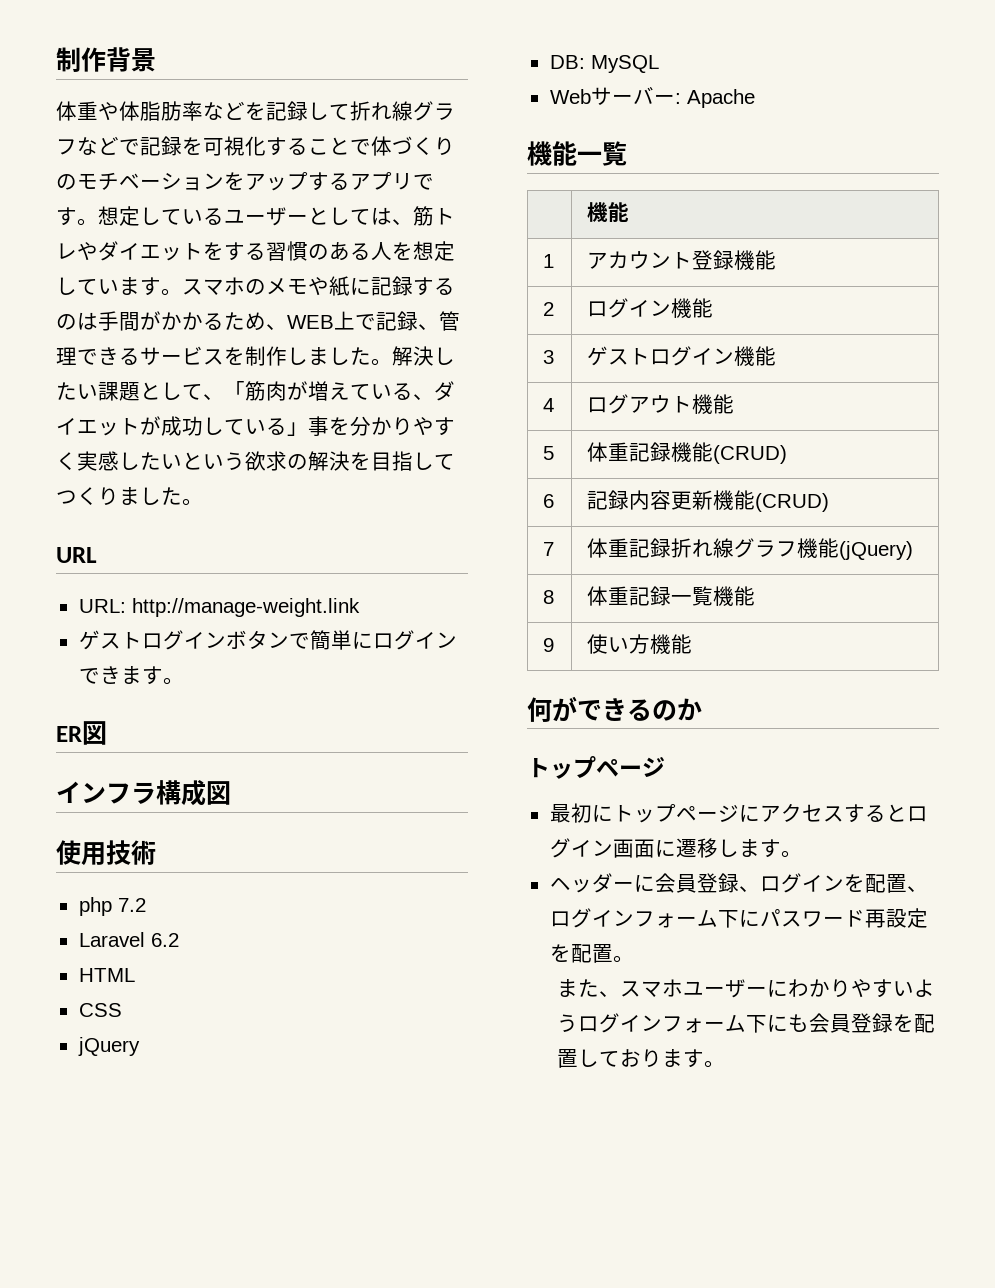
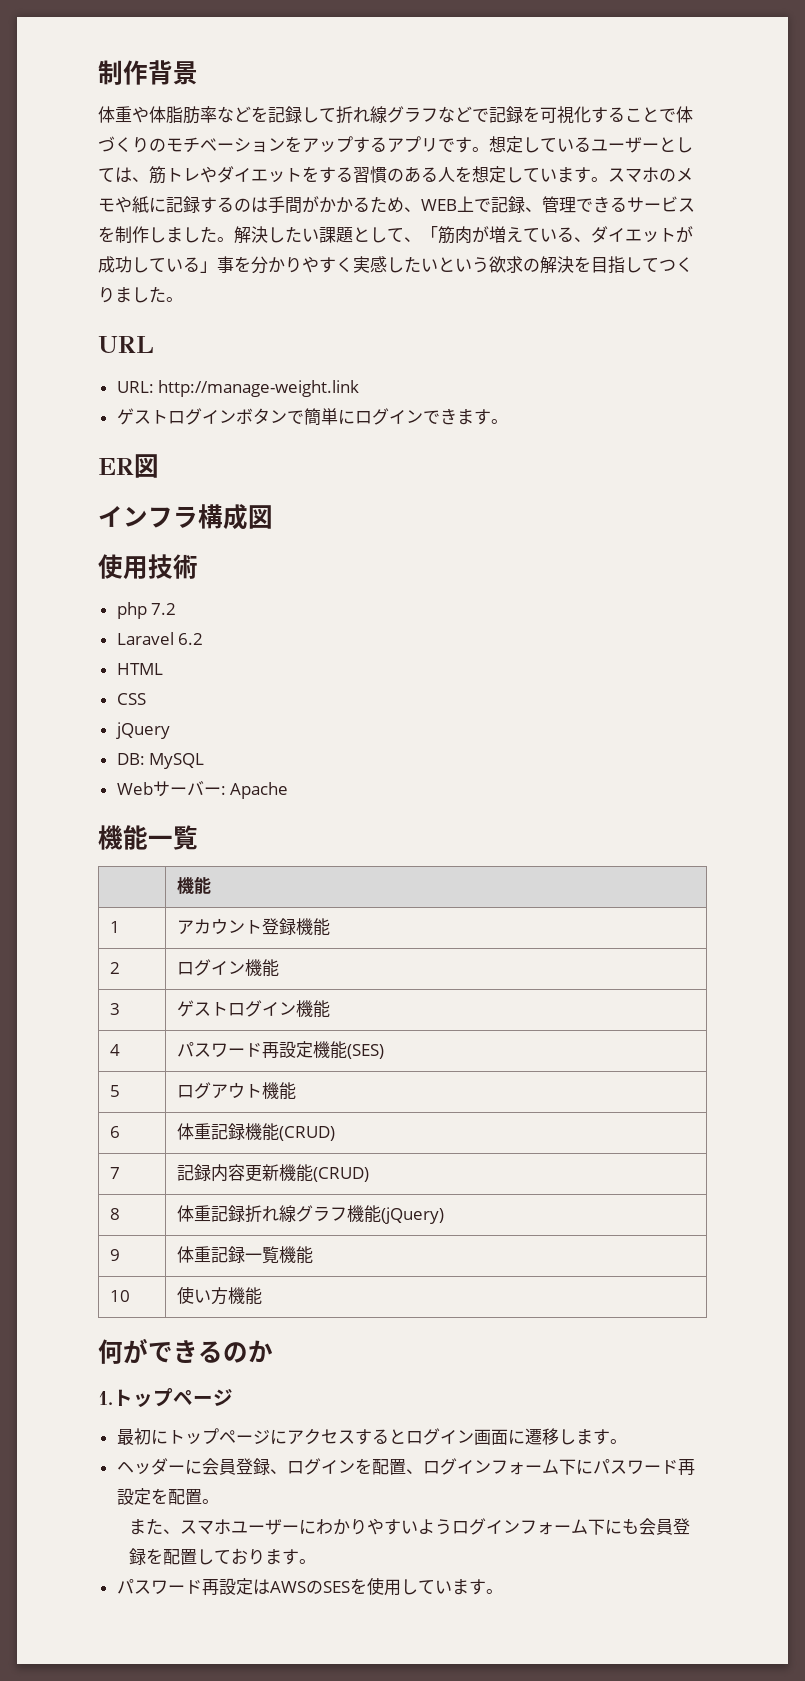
(555, 405) none -> [177,1041,385,1059] [110,1085,121,1097] | パスワード再設定機能(SES) // 5
[543,446,555,460] 5 -> [110,1126,121,1138] 6
[543,494,555,508] 6 -> [110,1167,121,1179] 7
[543,542,555,556] 7 -> [110,1208,121,1220] 8
[543,590,555,604] 8 -> [110,1249,121,1261] 9
[543,638,555,652] 9 -> [110,1290,131,1302] 10
(702, 709) none -> [98,1391,113,1405] 1.
(725, 1064) none -> [116,1577,503,1596] // パスワード再設定はAWSのSESを使用しています。

